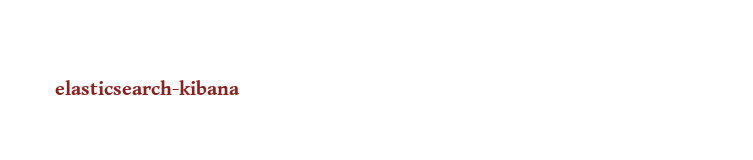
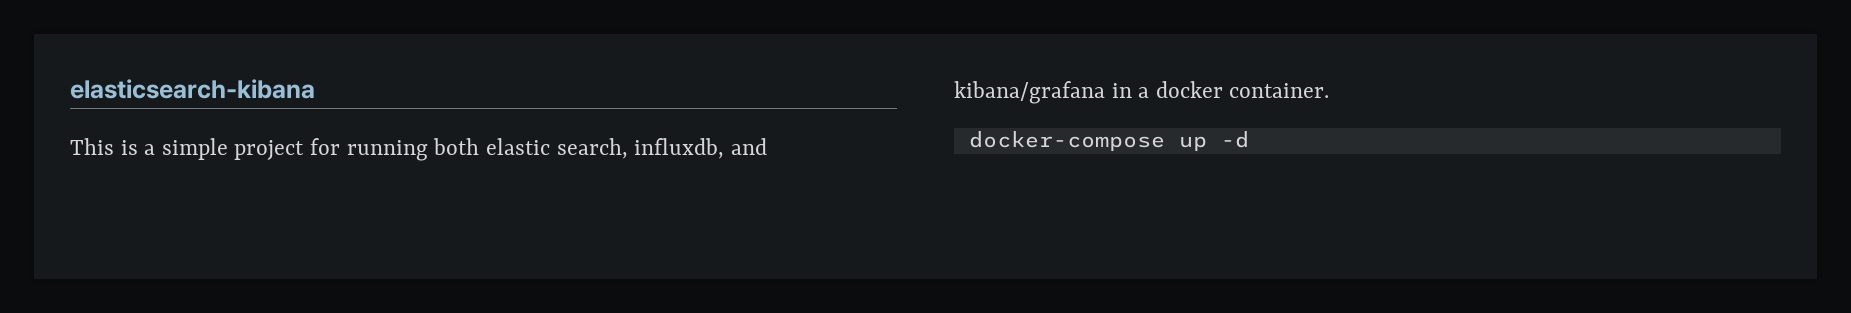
(240, 87) none -> [70,138,767,161] [954,81,1330,104] [968,131,1249,151] // This is a simple project for running both elastic search, influxdb, and kibana/grafana in a docker container. // docker-compose up -d

